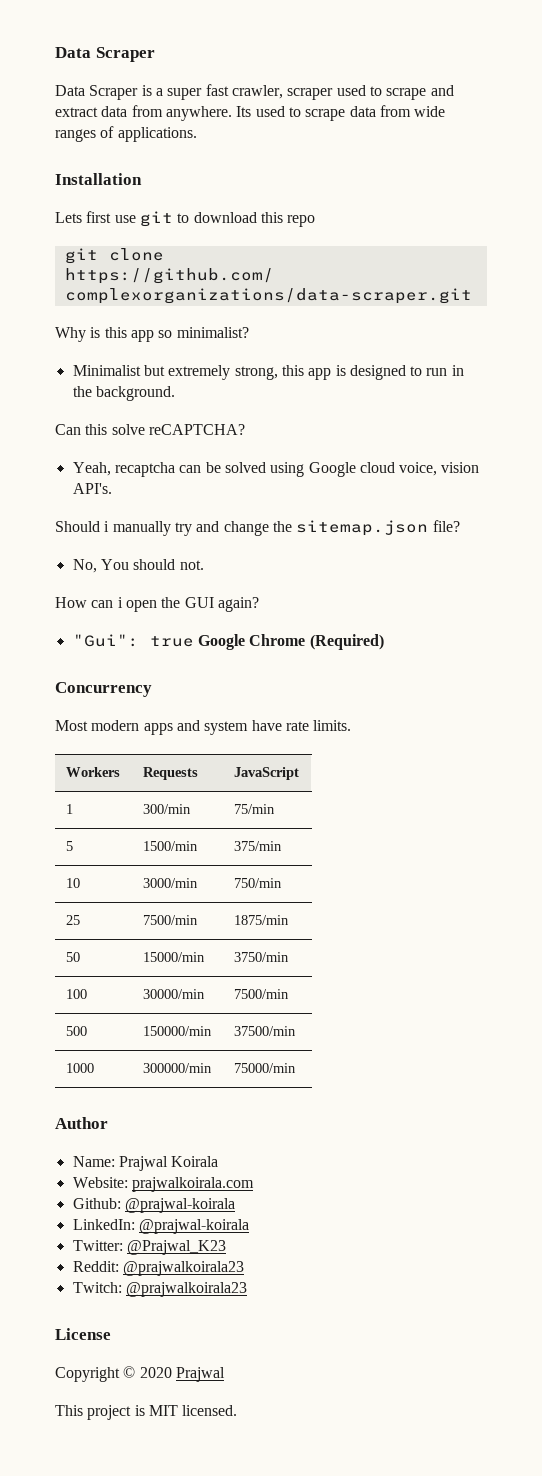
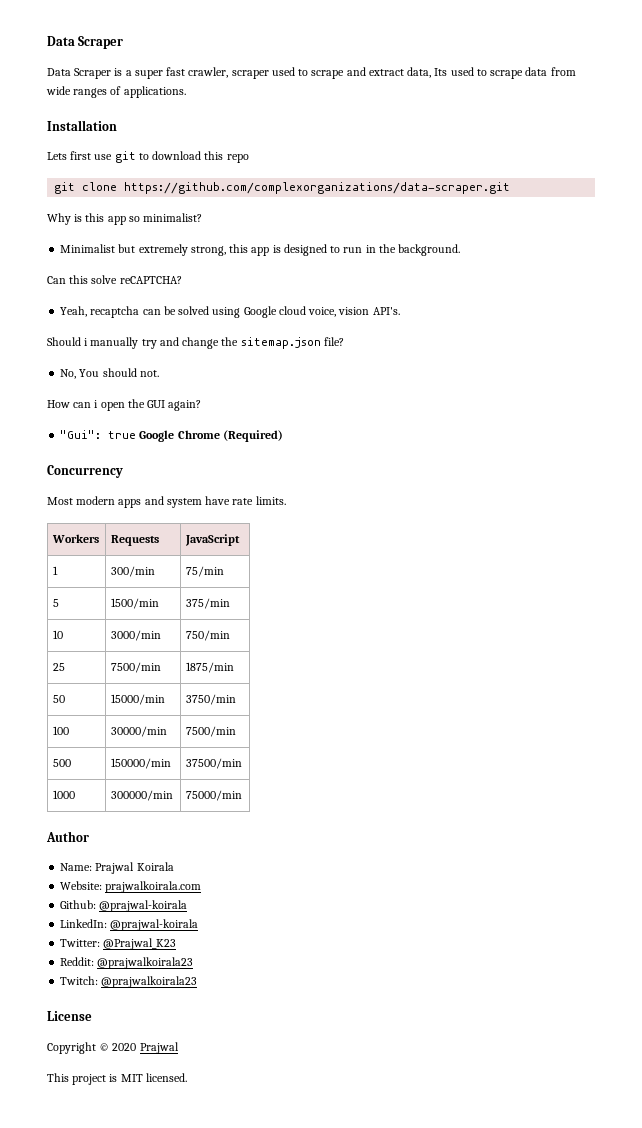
[101,105,232,121] data from anywhere. -> [407,67,432,78] data,

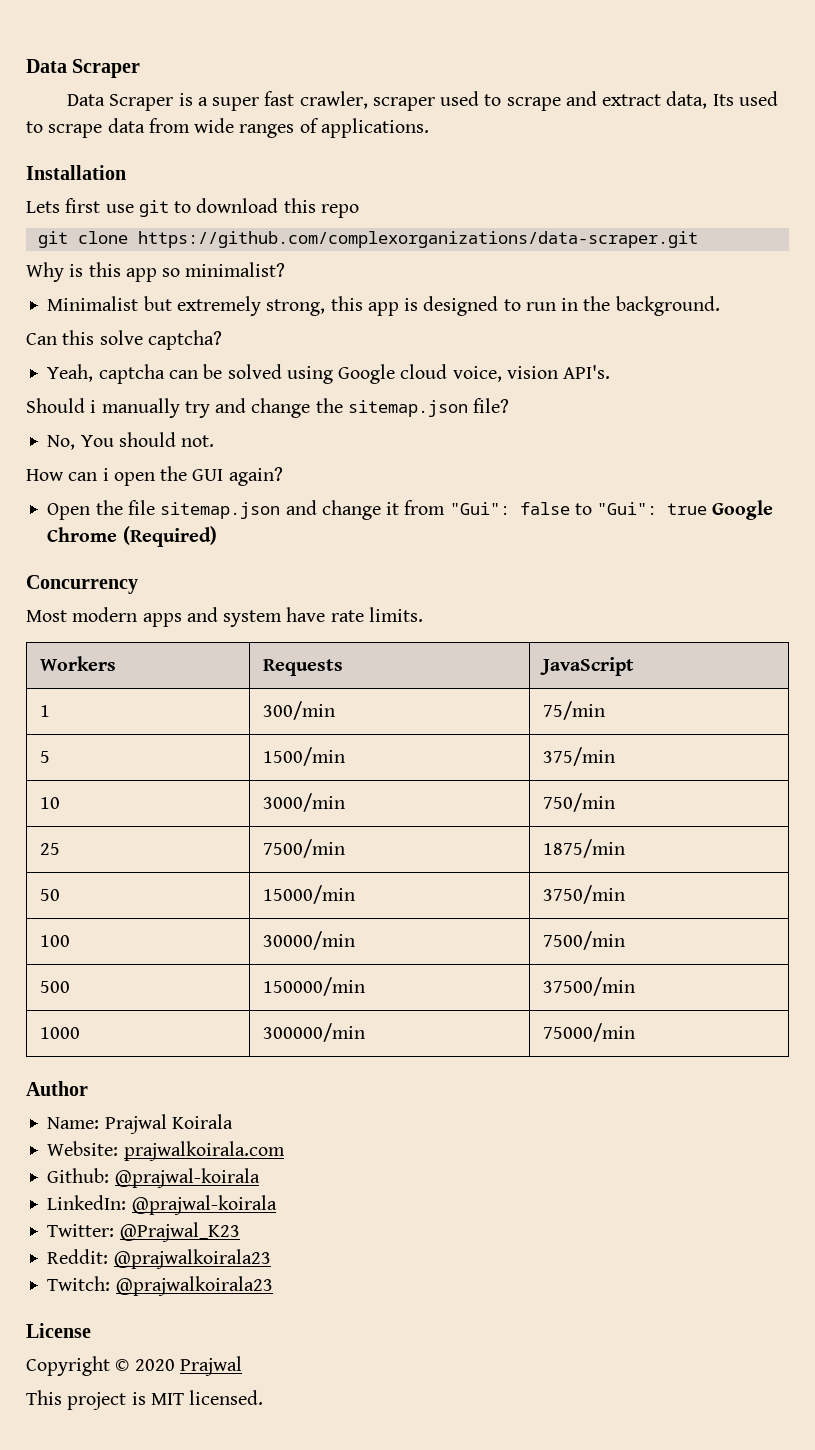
[119,276,182,284] reCAPTCHA? -> [147,330,222,350] captcha?
[90,306,140,318] recaptcha -> [98,364,165,384] captcha
(202, 405) none -> [47,500,592,520] Open the file sitemap.json and change it from "Gui": false to

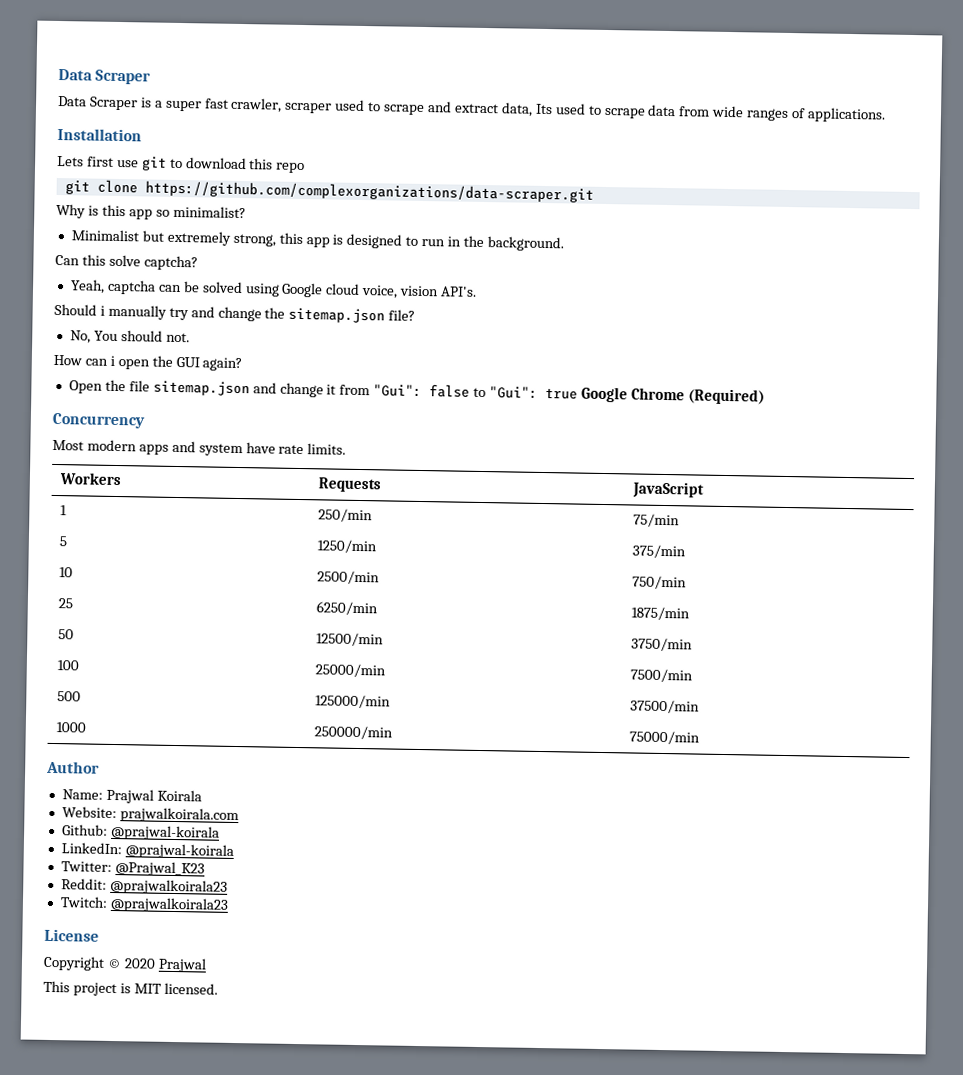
[262,701,335,720] 300/min -> [317,508,373,523] 250/min
[262,747,345,766] 1500/min -> [316,539,377,554] 1250/min
[262,793,345,812] 3000/min -> [316,570,380,585] 2500/min
[262,839,345,858] 7500/min -> [315,601,378,616] 6250/min
[262,885,355,904] 15000/min -> [315,632,384,647] 12500/min
[262,931,355,950] 30000/min -> [314,663,386,678] 25000/min
[262,977,365,996] 150000/min -> [314,694,391,709] 125000/min
[262,1023,365,1042] 300000/min -> [313,725,393,740] 250000/min

